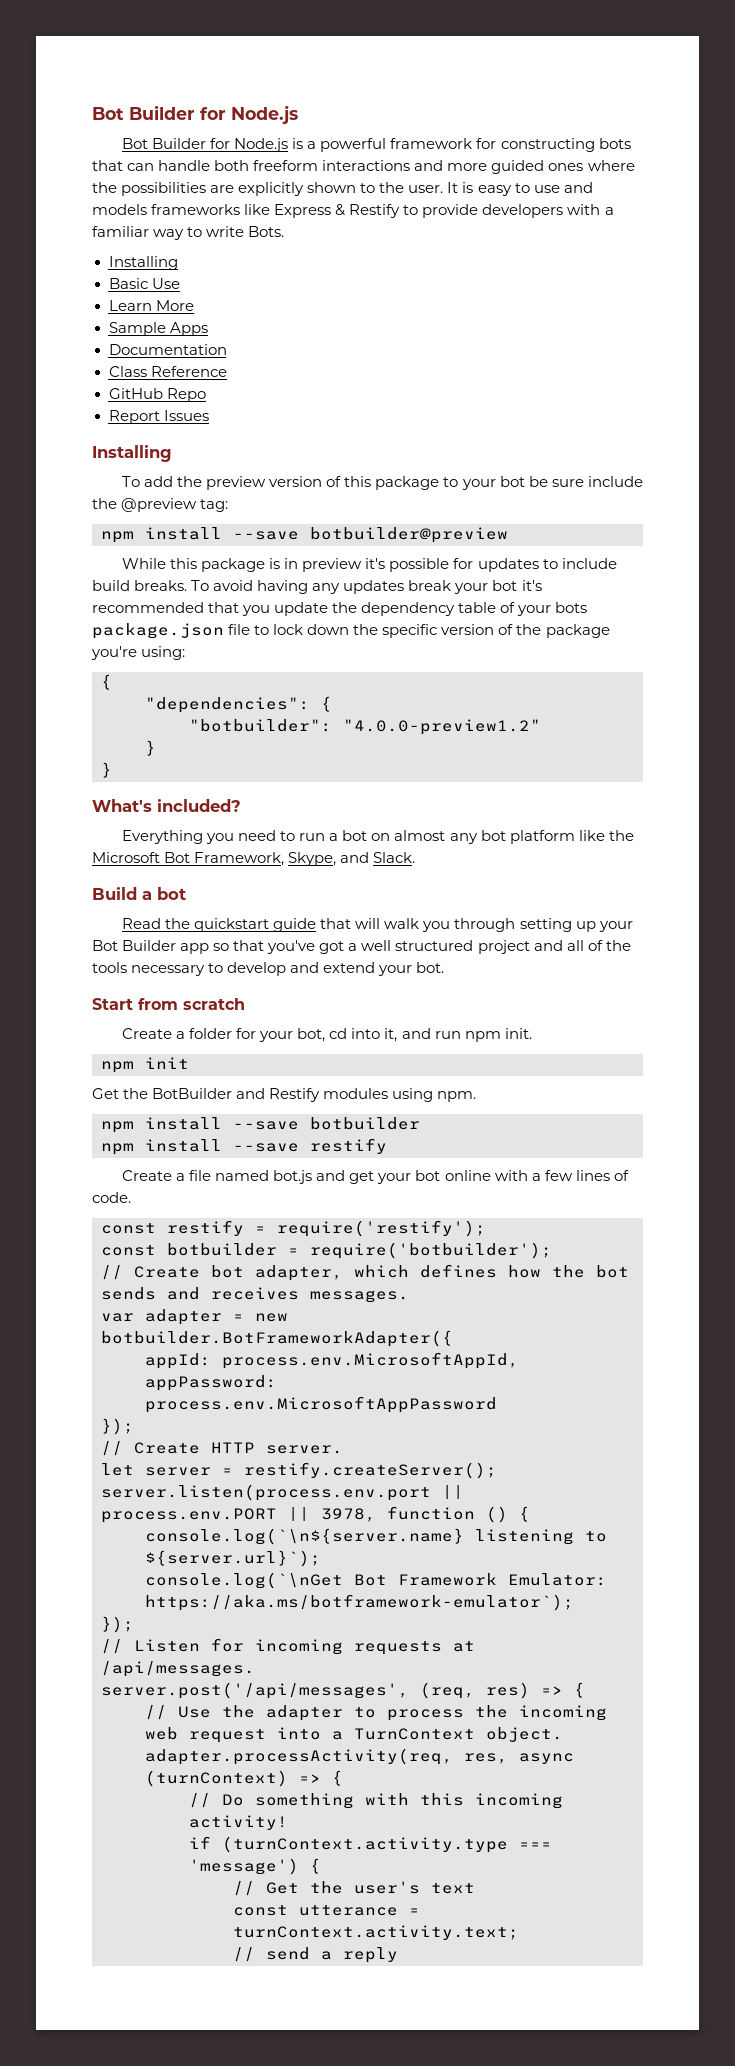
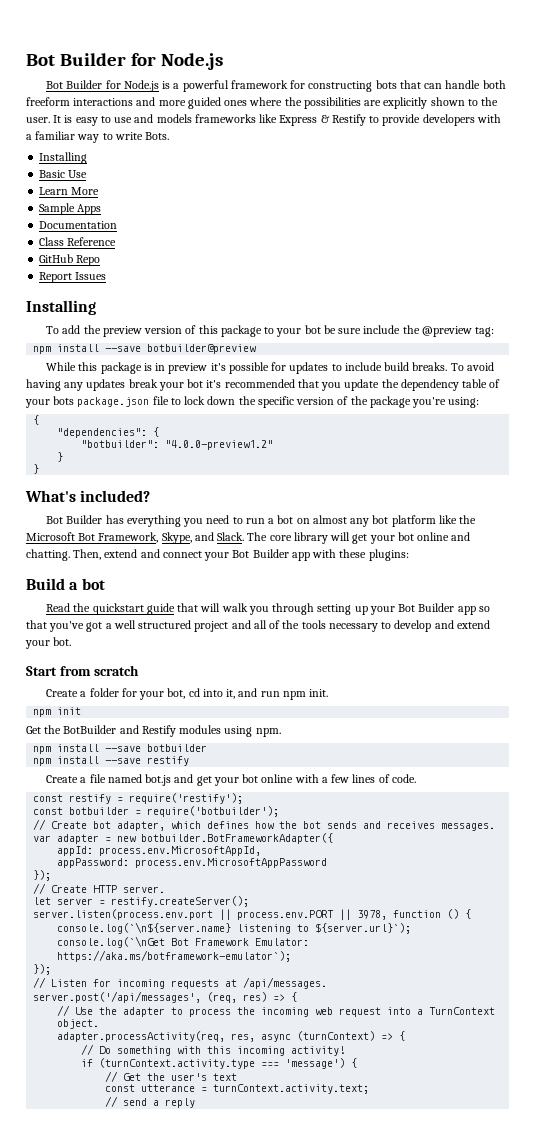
[122,830,204,844] Everything -> [46,515,181,527] Bot Builder has everything
(416, 857) none -> [247,532,471,544] [26,549,409,561] The core library will get your bot online and chatting. Then, extend and connect your Bot Builder app with these plugins:

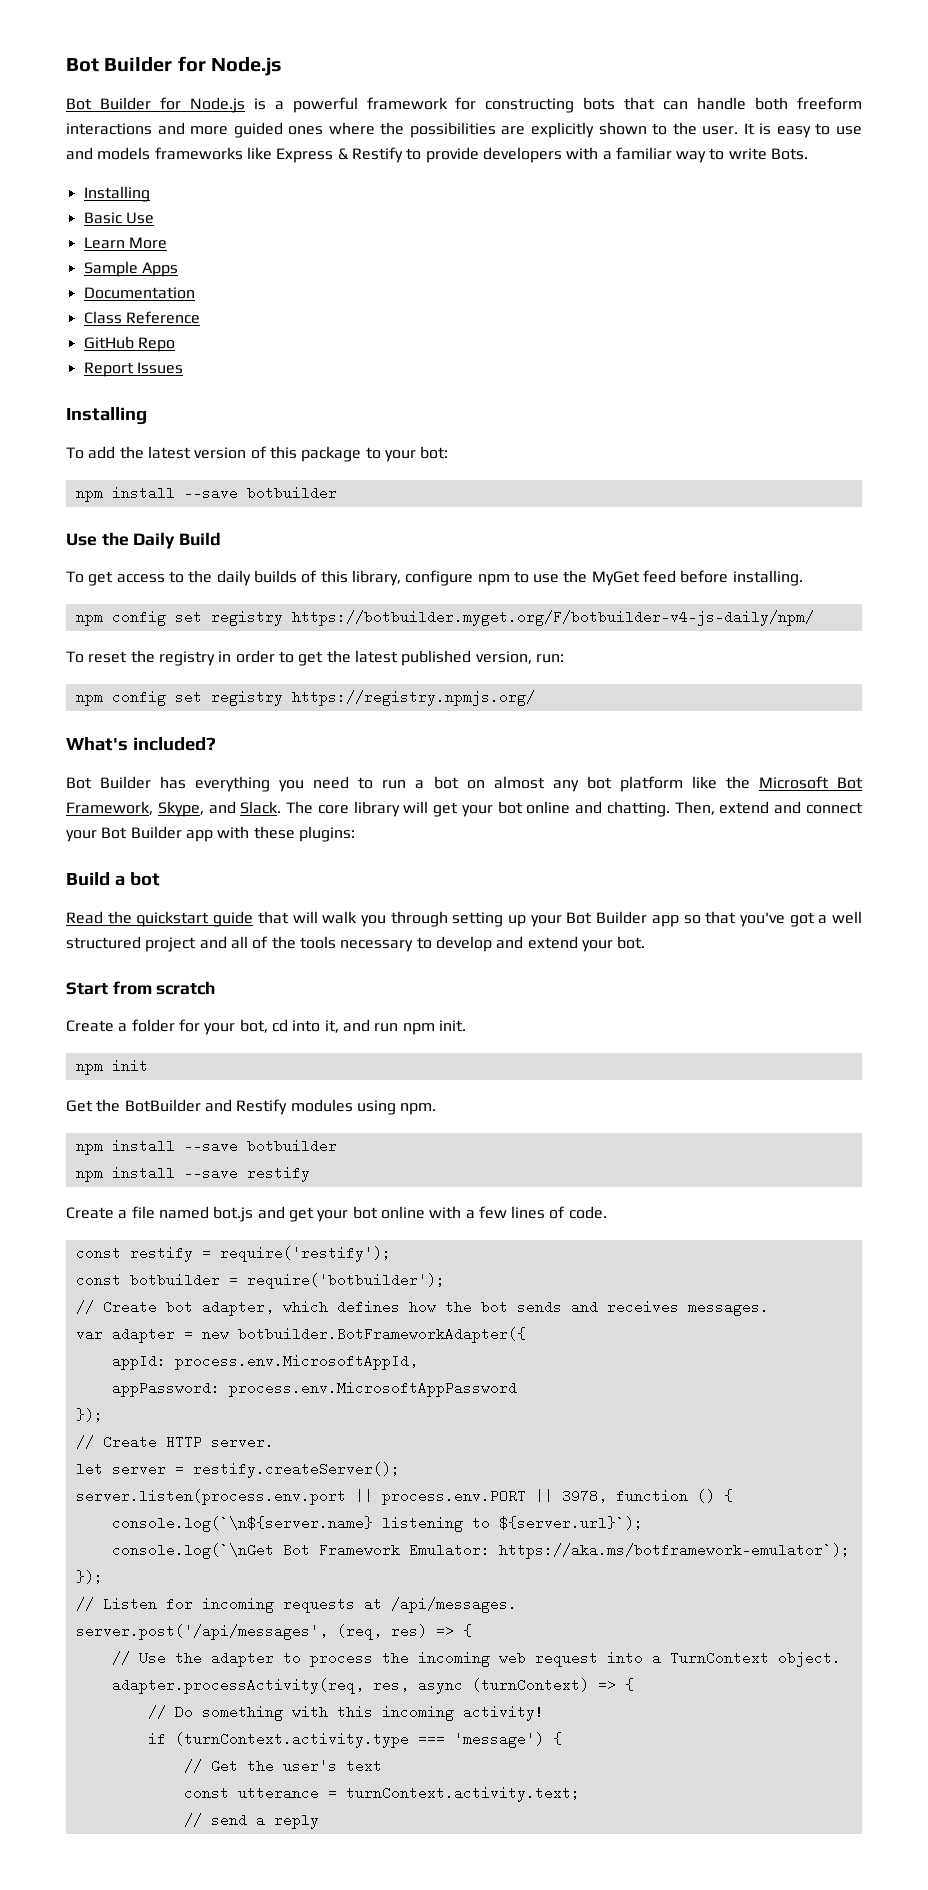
[102,326,142,337] preview -> [147,446,191,459] latest
[304,325,495,337] [33,344,257,354] [46,362,494,374] [26,379,501,391] [25,396,480,408] [33,415,40,425] [57,427,160,438] [81,440,274,450] [57,452,64,462] [33,464,40,474] bot be sure include the @preview tag: // npm install --save botbuilder@preview // While this package is in preview it's possible for updates to include build breaks. To avoid having any updates break your bot it's recommended that you update the dependency table of your bots package.json file to lock down the specific version of the package you're using: // { // "dependencies": { // "botbuilder": "4.0.0-preview1.2" // } // } -> [420,446,449,459] [75,486,337,502] [66,532,222,549] [66,570,803,586] [75,610,814,626] [66,650,564,666] [75,690,535,706] bot: // npm install --save botbuilder // Use the Daily Build // To get access to the daily builds of this library, configure npm to use the MyGet feed before installing. // npm config set registry https://botbuilder.myget.org/F/botbuilder-v4-js-daily/npm/ // To reset the registry in order to get the latest published version, run: // npm config set registry https://registry.npmjs.org/

